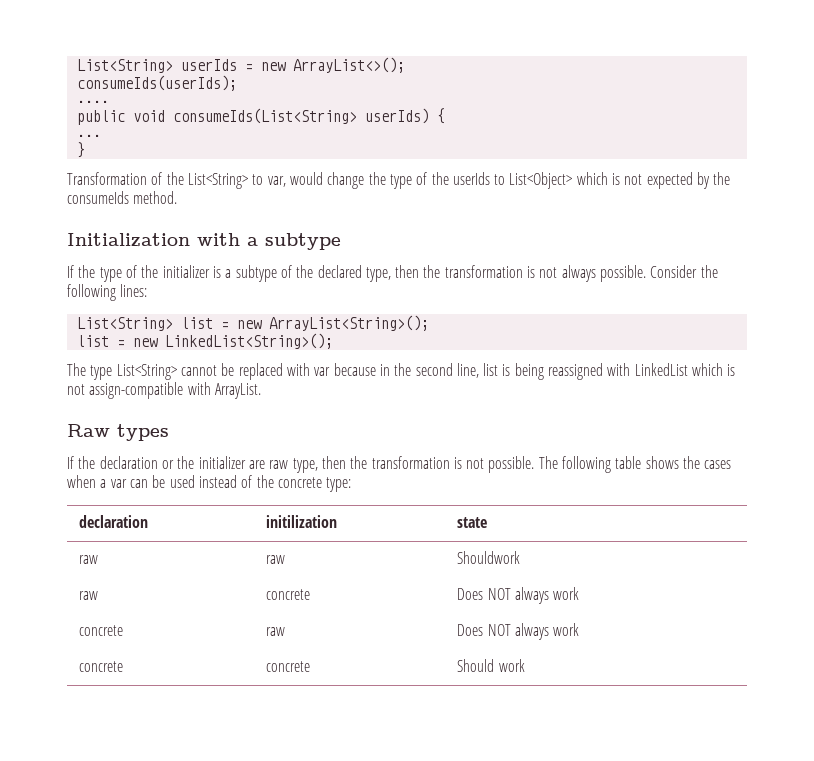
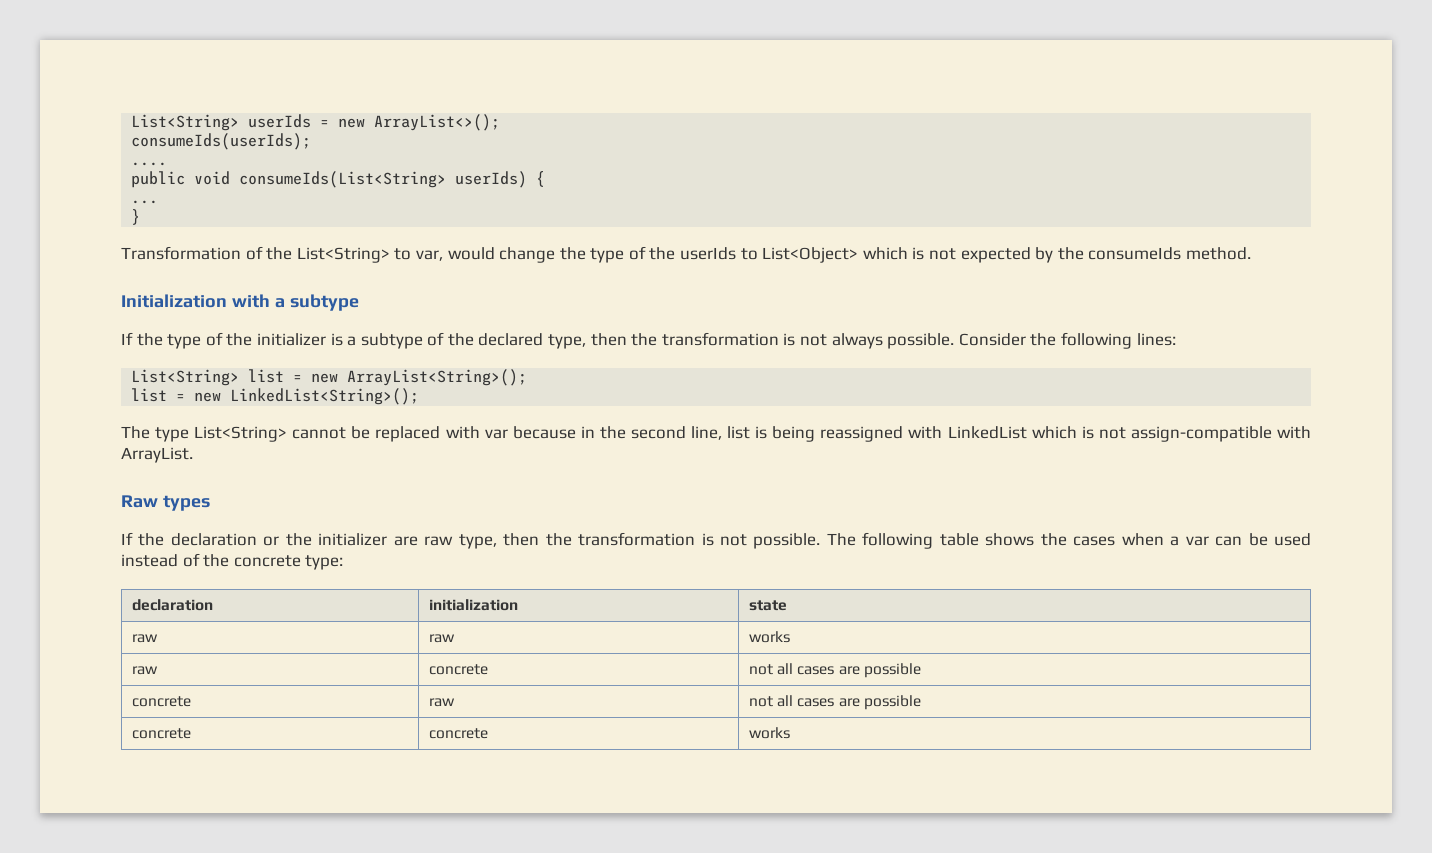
[266,515,338,528] initilization -> [429,599,519,611] initialization
[457,551,521,564] Shouldwork -> [749,631,791,643] works
[457,587,580,604] [79,625,124,636] [266,627,286,636] [457,623,580,640] Does NOT always work // concrete | raw | Does NOT always work -> [749,663,921,678] [132,696,192,707] [429,698,456,707] [749,695,921,710] not all cases are possible // concrete | raw | not all cases are possible
[457,659,525,672] Should work -> [749,727,791,739] works

